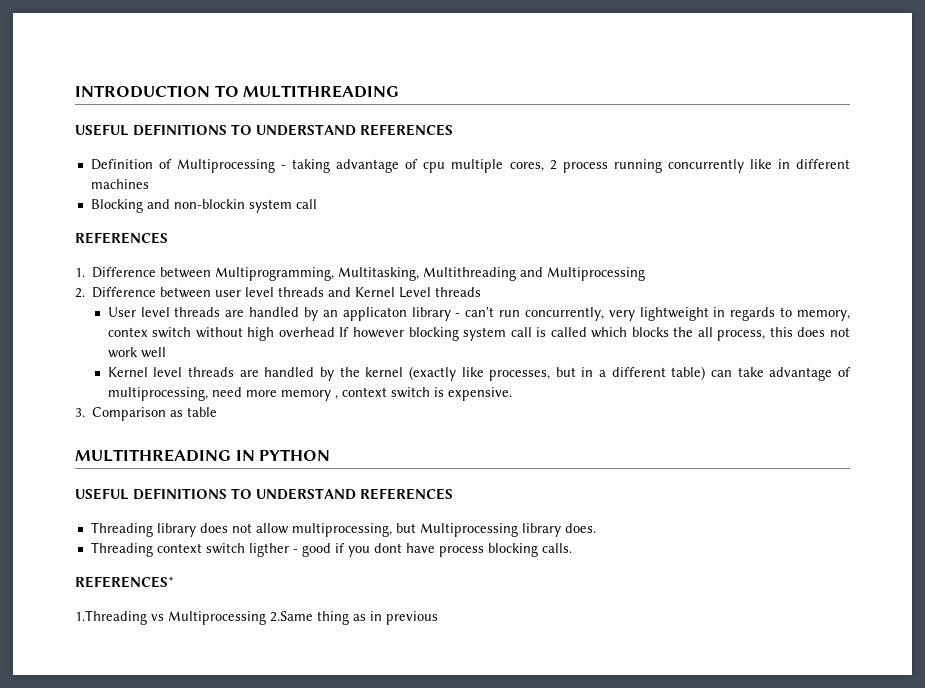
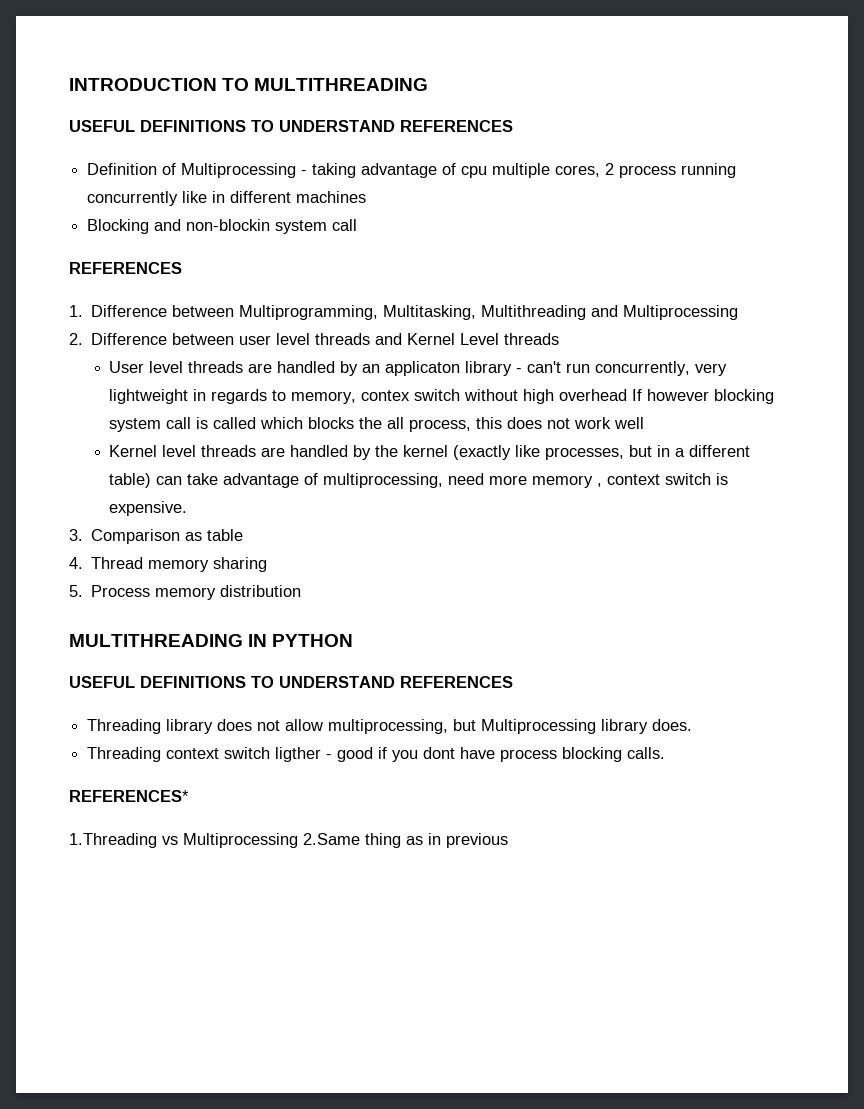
(218, 412) none -> [69,557,268,572] [69,585,302,600] // 4. Thread memory sharing // 5. Process memory distribution

